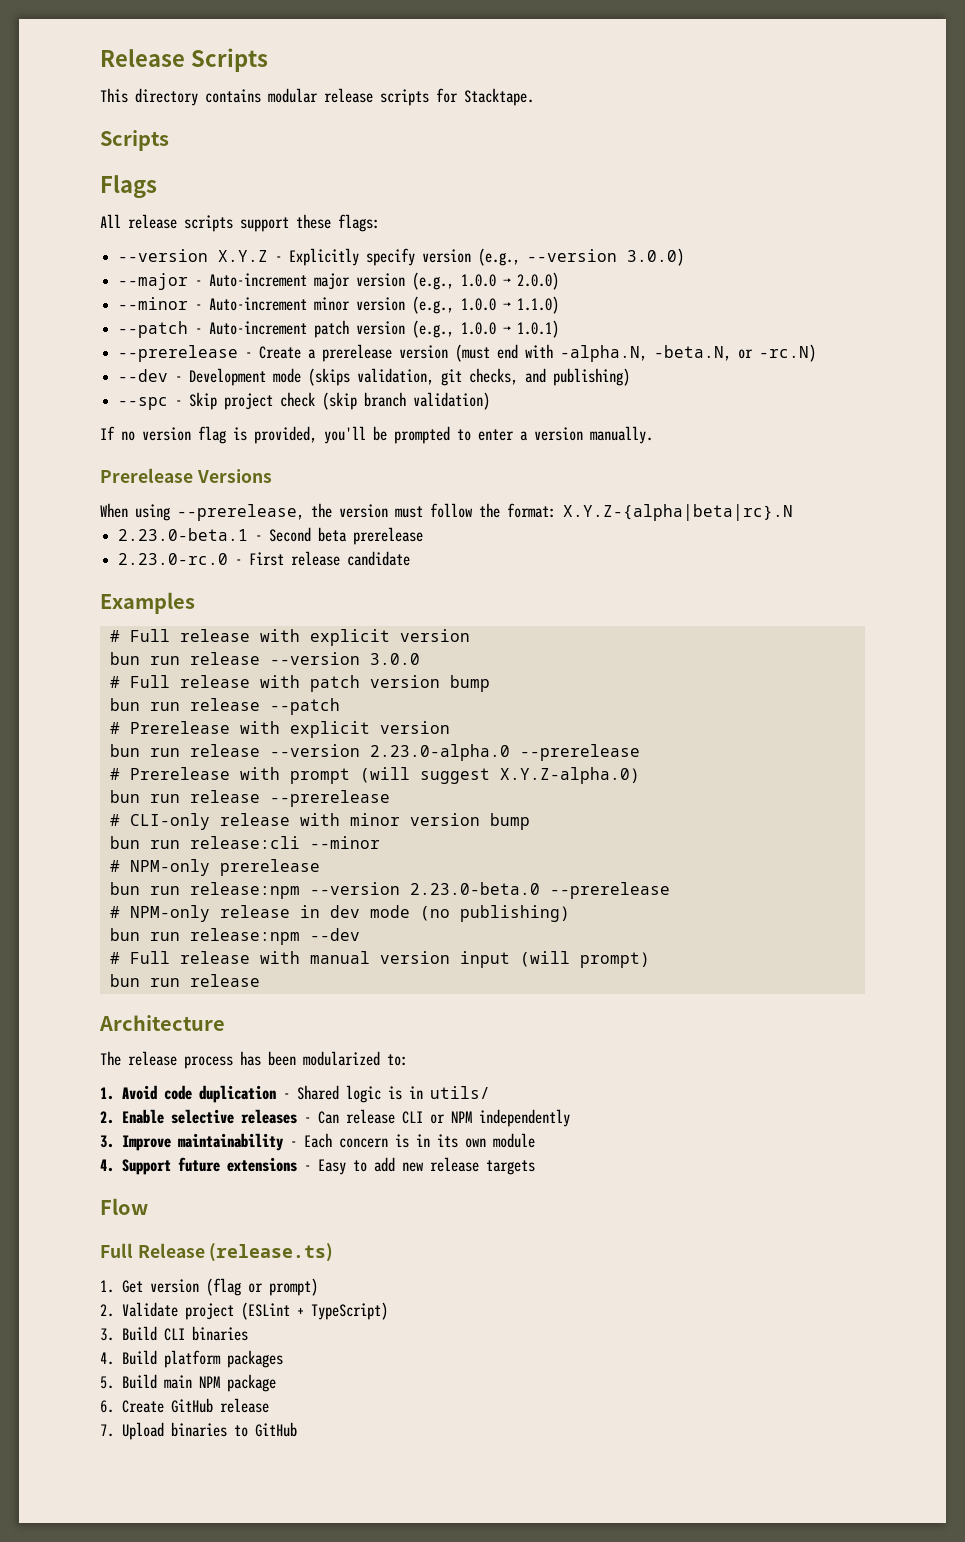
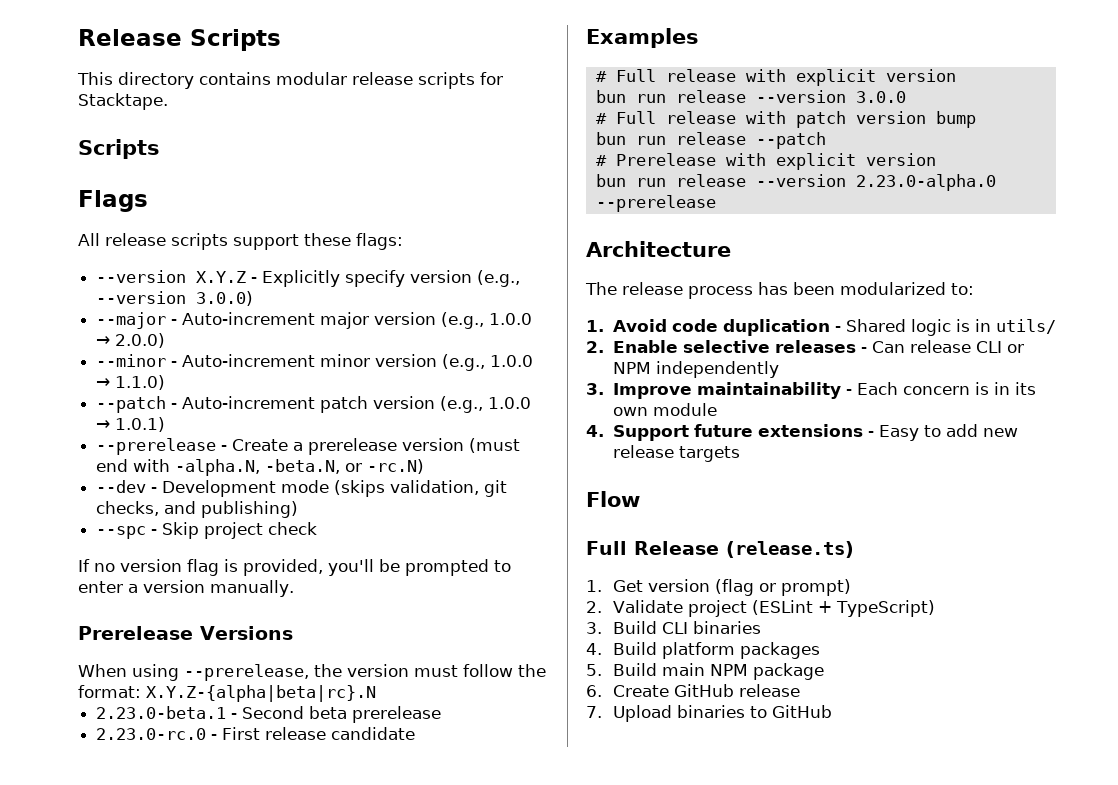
[322,392,491,410] (skip branch validation) -> (318, 528) none
[109,767,640,784] [109,790,390,807] [109,813,530,830] [109,836,380,849] [109,859,320,876] [109,882,670,899] [109,905,570,922] [109,928,360,945] [109,951,650,968] [109,974,260,987] // # Prerelease with prompt (will suggest X.Y.Z-alpha.0) // bun run release --prerelease // # CLI-only release with minor version bump // bun run release:cli --minor // # NPM-only prerelease // bun run release:npm --version 2.23.0-beta.0 --prerelease // # NPM-only release in dev mode (no publishing) // bun run release:npm --dev // # Full release with manual version input (will prompt) // bun run release -> (716, 203) none

